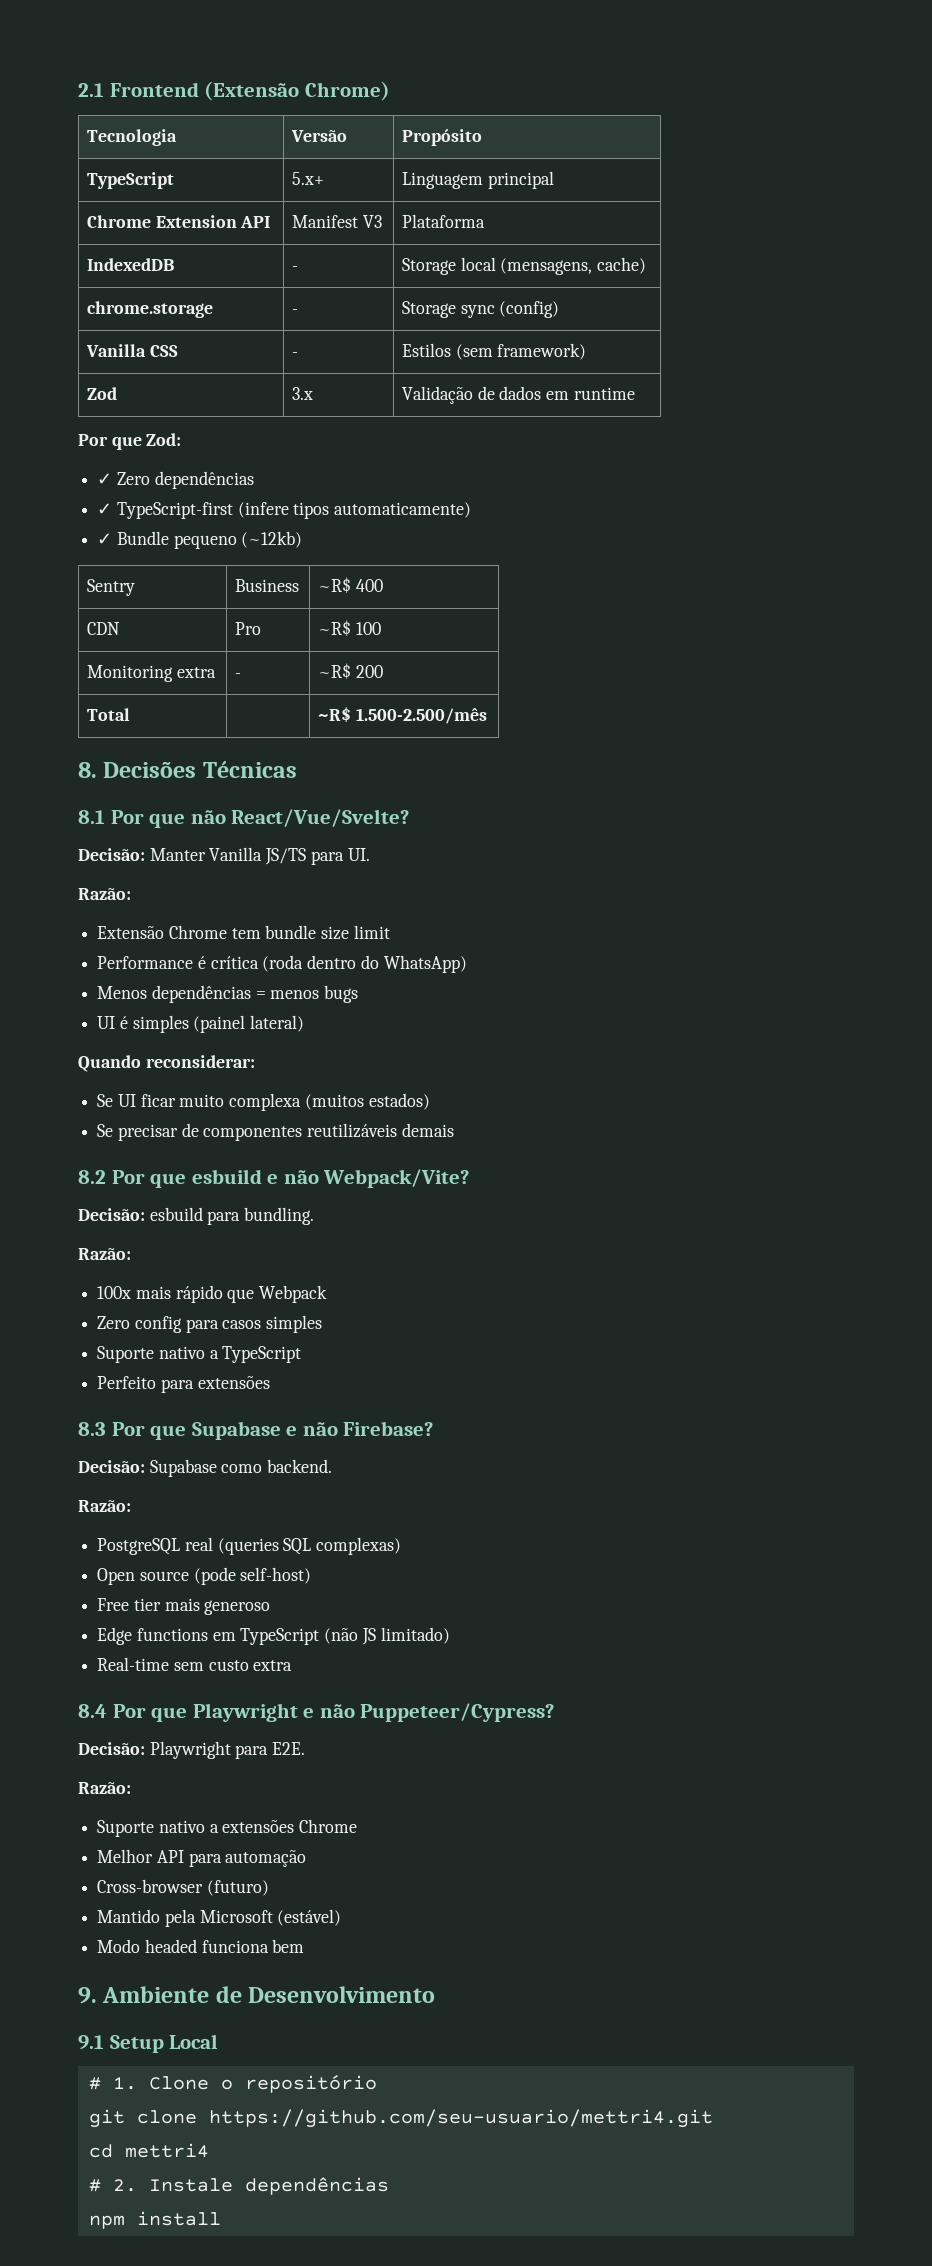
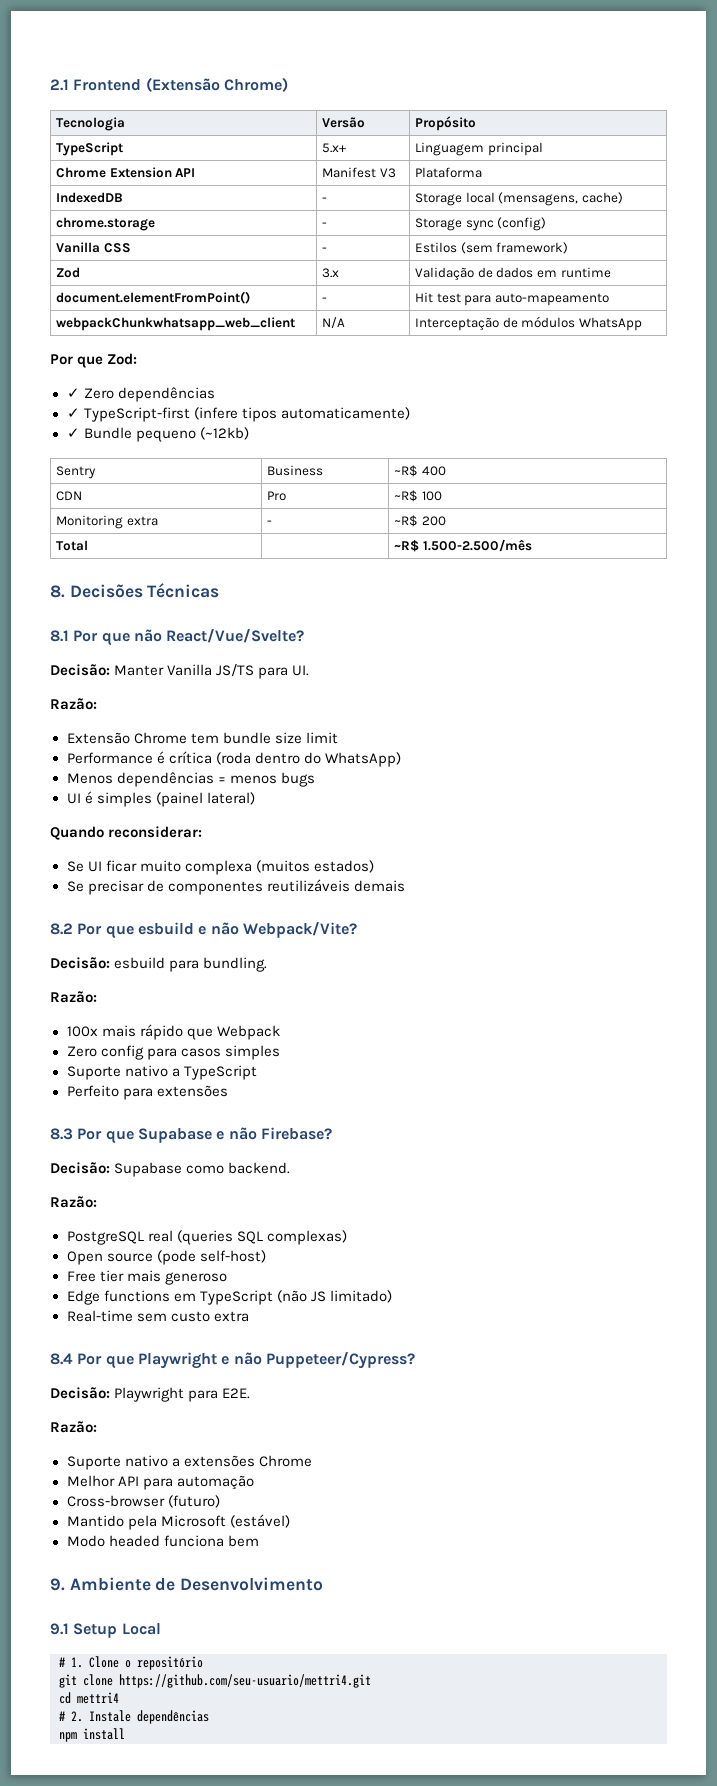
(635, 393) none -> [56,291,251,304] [322,297,328,302] [415,292,609,306] [56,317,296,331] [322,317,346,328] [415,316,642,331] // document.elementFromPoint() | - | Hit test para auto-mapeamento // webpackChunkwhatsapp_web_client | N/A | Interceptação de módulos WhatsApp

